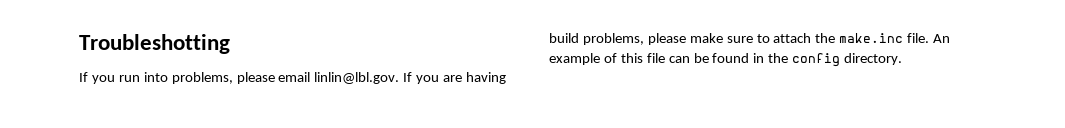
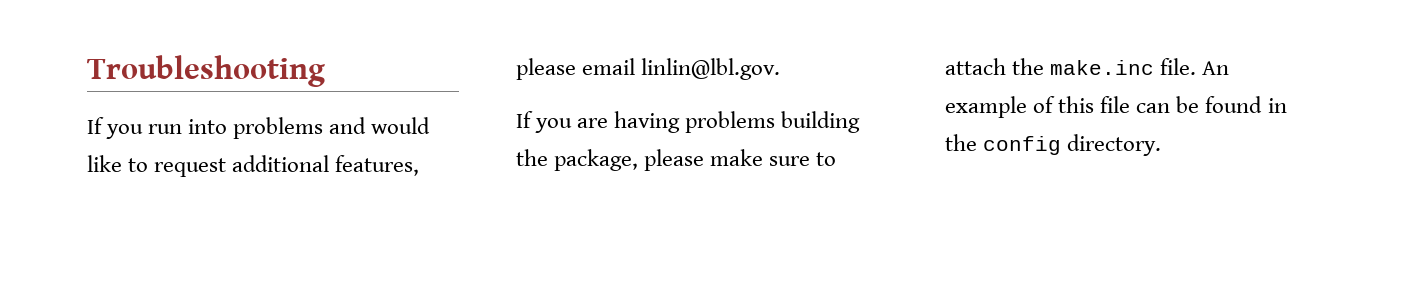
[79,34,230,54] Troubleshotting -> [87,55,325,87] Troubleshooting
[171,72,233,84] problems, -> [233,117,431,139] [87,155,420,177] problems and would like to request additional features,
(400, 78) none -> (781, 69) //
[549,33,644,45] build problems, -> [685,111,861,133] [516,149,639,171] problems building the package,

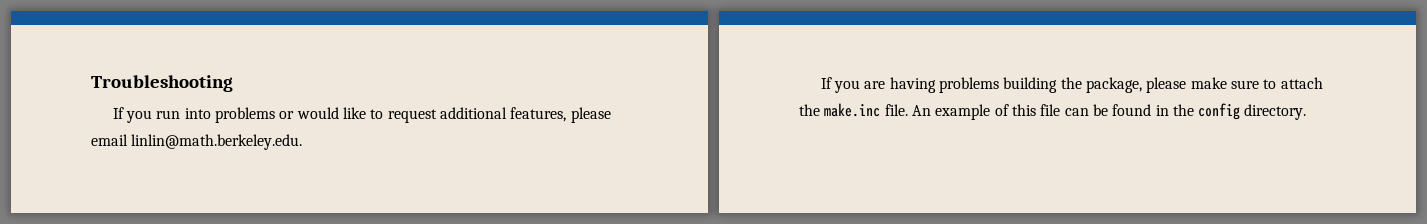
[329,117,367,134] and -> [279,111,295,119] or
[641,58,781,80] linlin@lbl.gov. -> [131,134,303,150] linlin@math.berkeley.edu.

